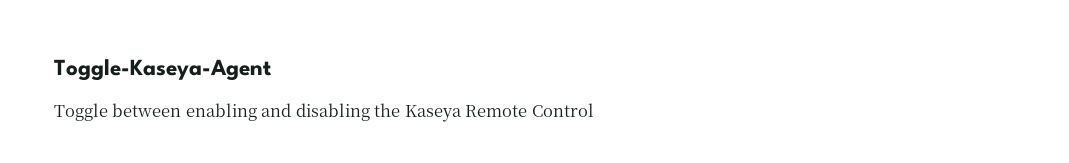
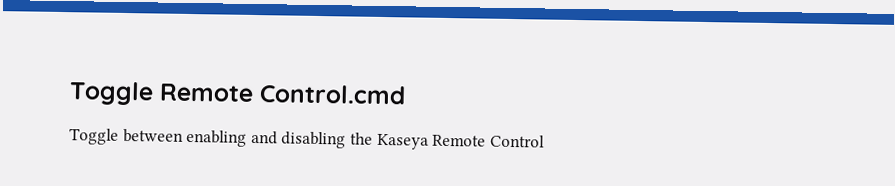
[54,59,271,81] Toggle-Kaseya-Agent -> [69,81,406,106] Toggle Remote Control.cmd

